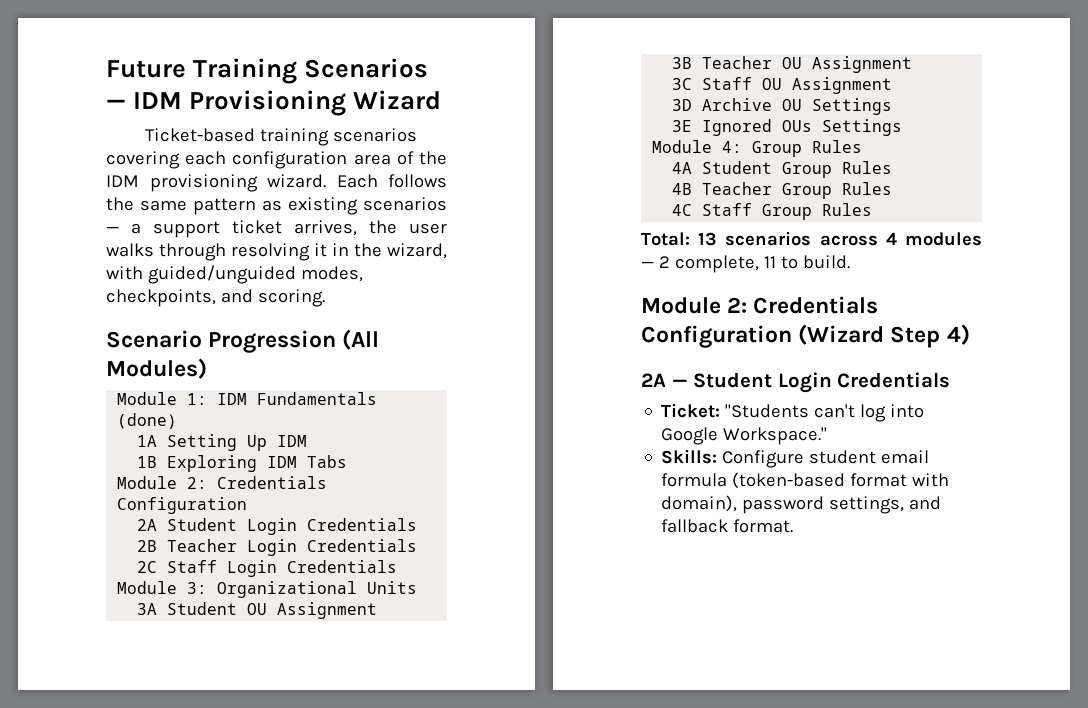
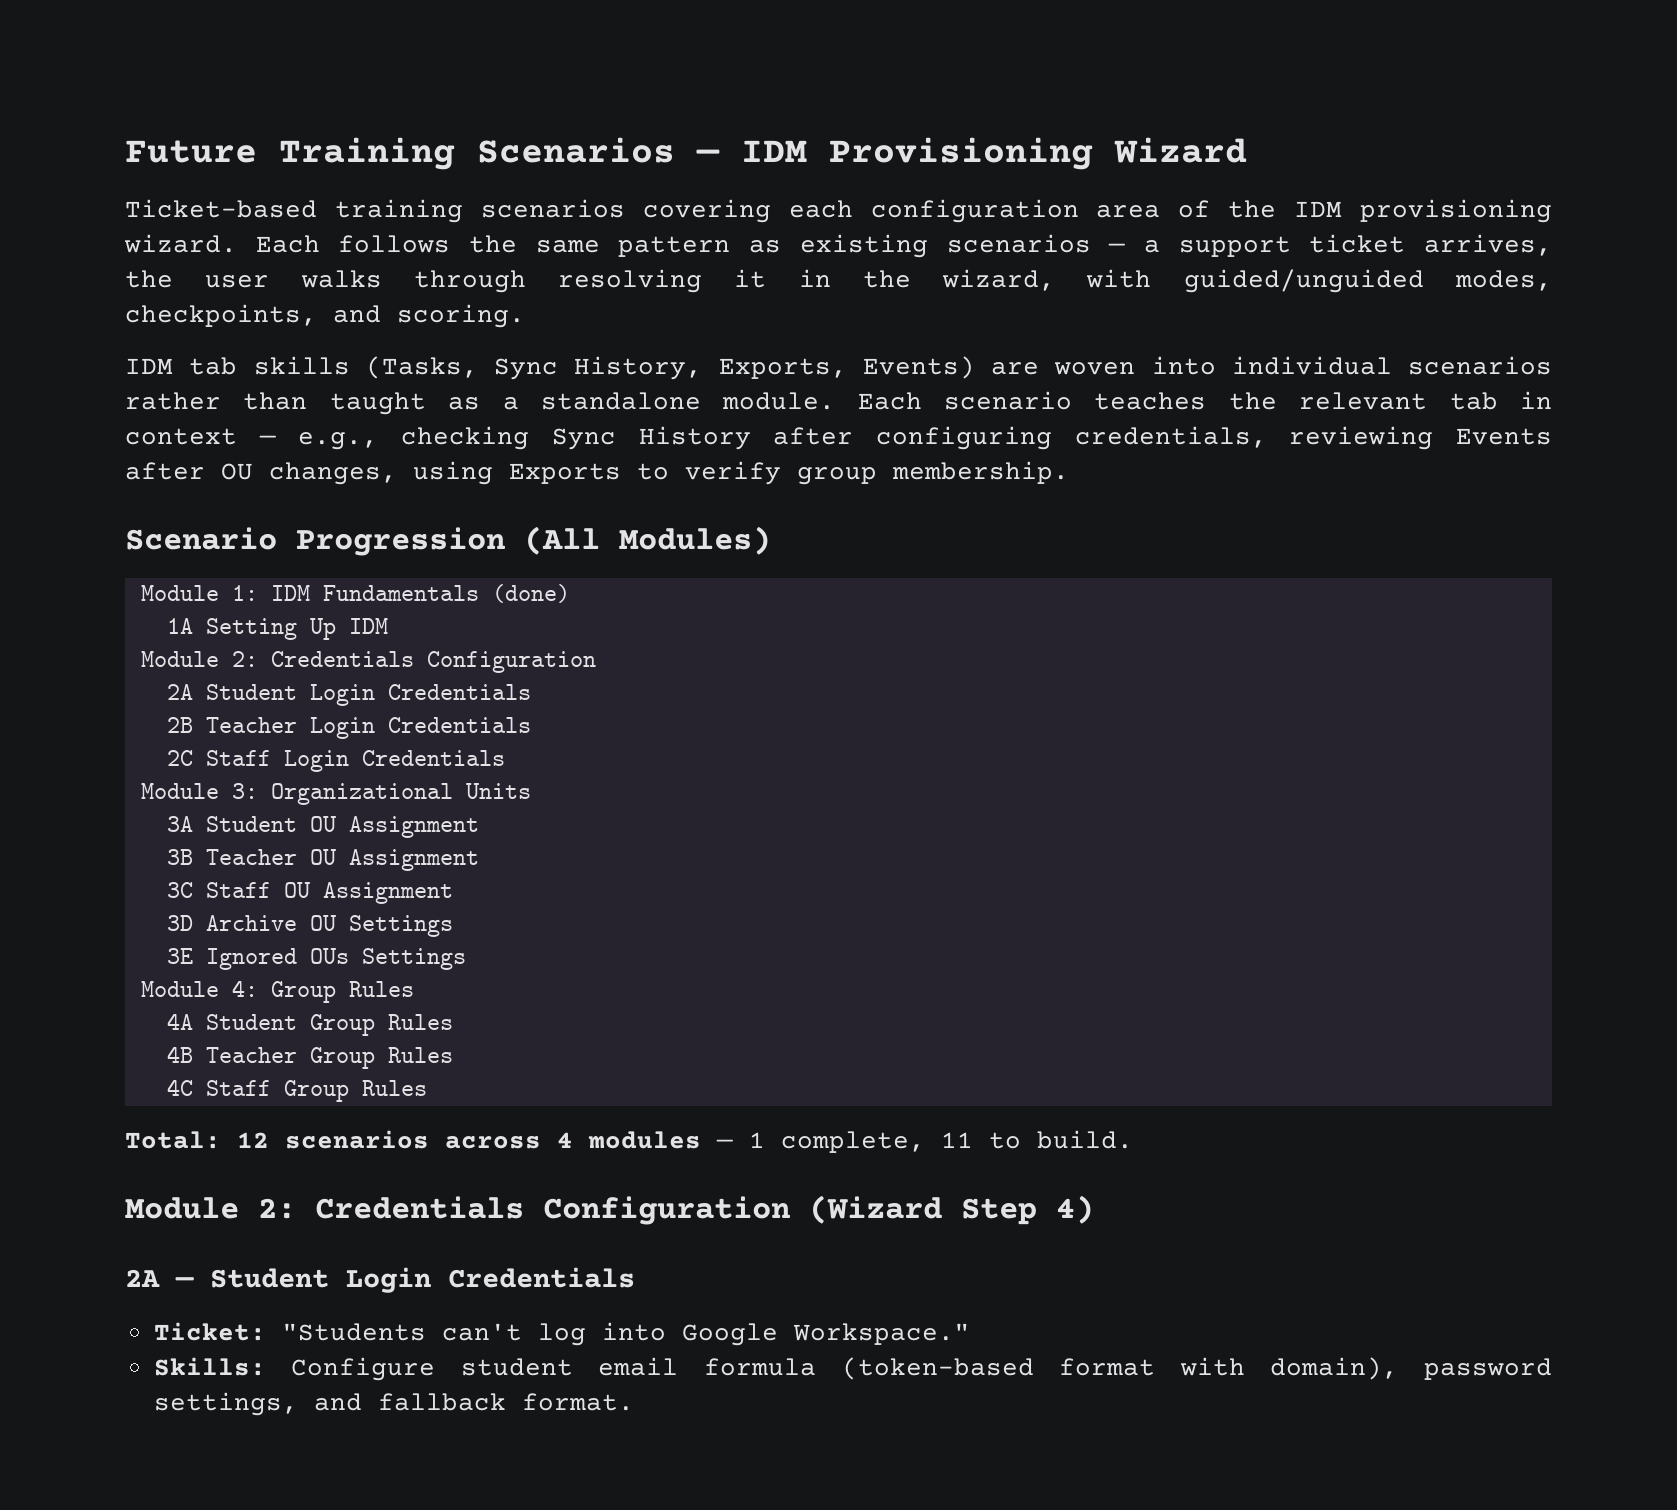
(325, 298) none -> [125,356,1552,380] [125,391,1553,415] [125,426,1553,450] [125,461,1069,485] // IDM tab skills (Tasks, Sync History, Exports, Events) are woven into individual scenarios rather than taught as a standalone module. Each scenario teaches the relevant tab in context — e.g., checking Sync History after configuring credentials, reviewing Events after OU changes, using Exports to verify group membership.
[137,455,348,472] // 1B Exploring IDM Tabs -> (388, 626) none
[698,232,718,246] 13 -> [237,1132,269,1148] 12
[658,256,670,268] 2 -> [749,1132,765,1148] 1

